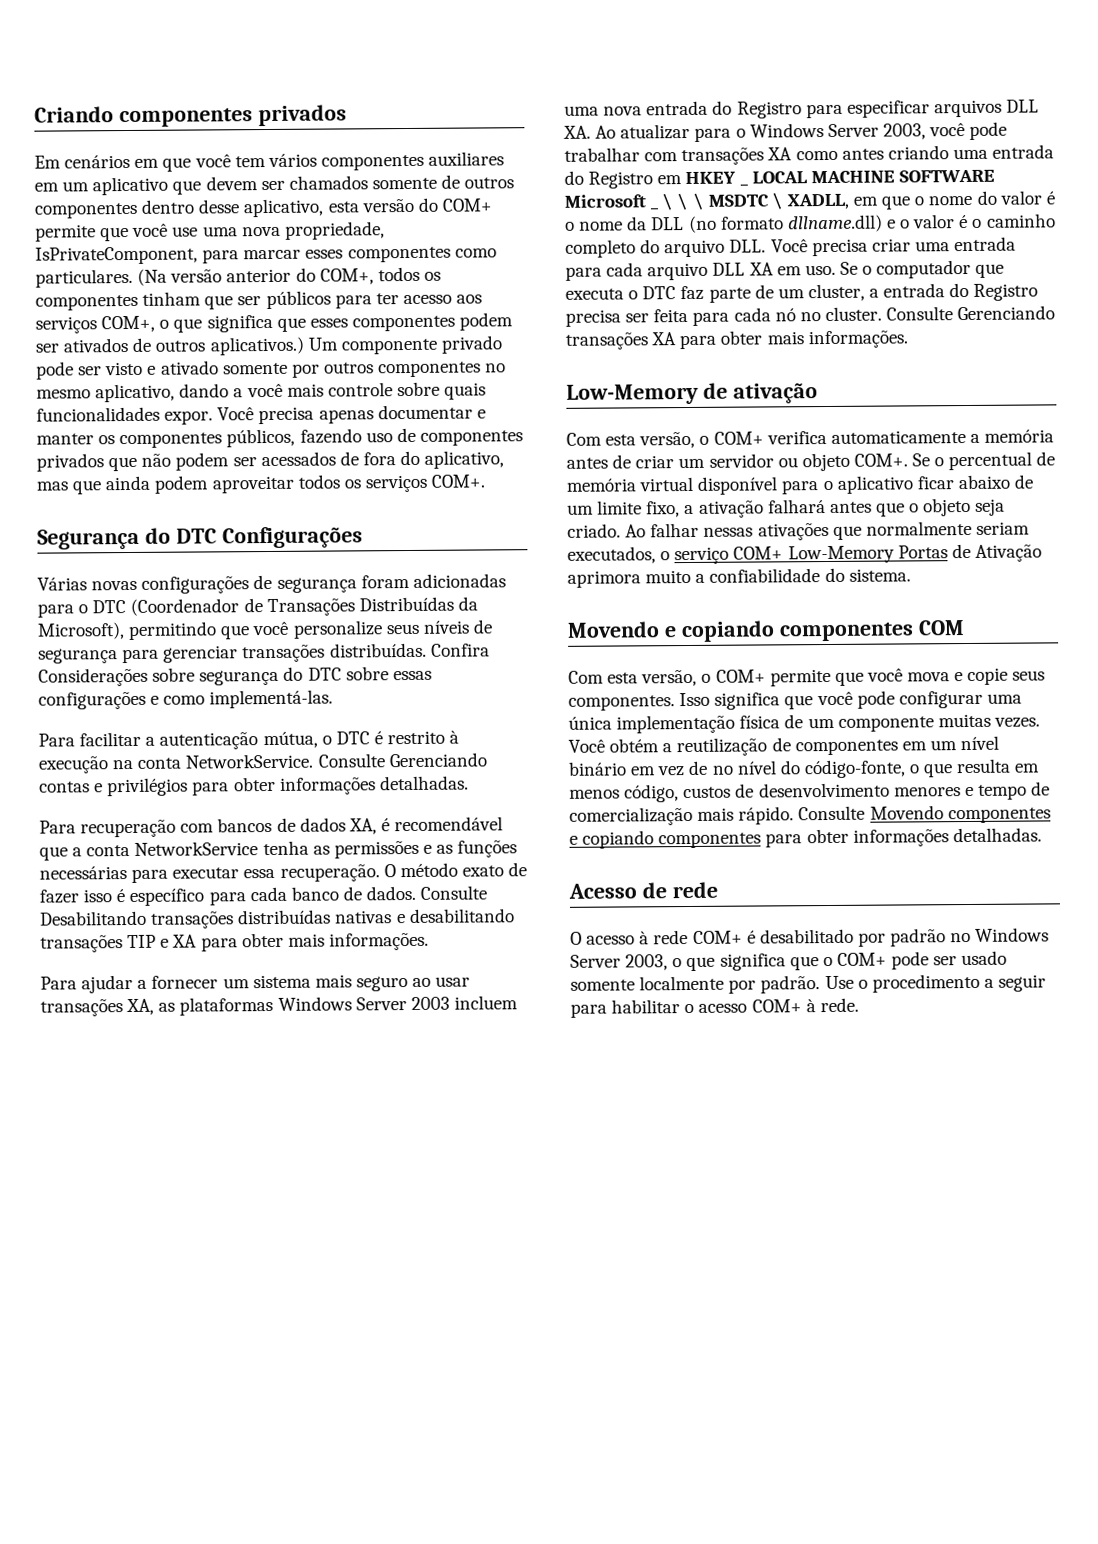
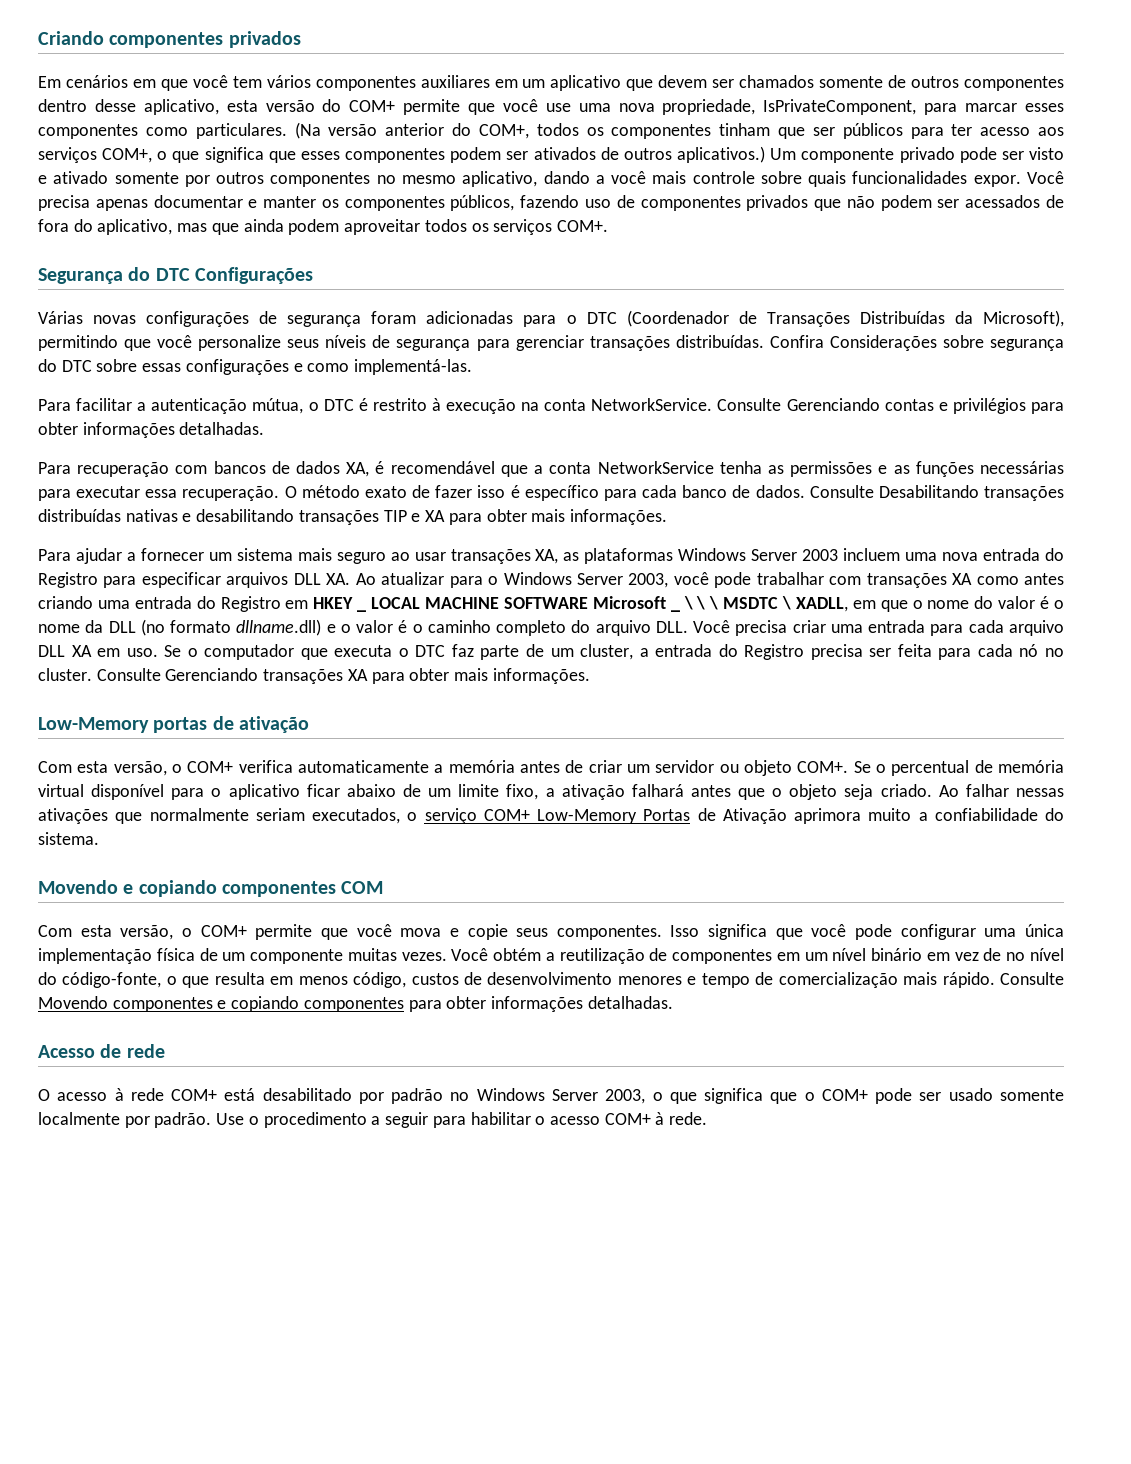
(699, 394) none -> [153,717,208,733] portas
[746,930,756,944] é -> [224,1088,256,1101] está

